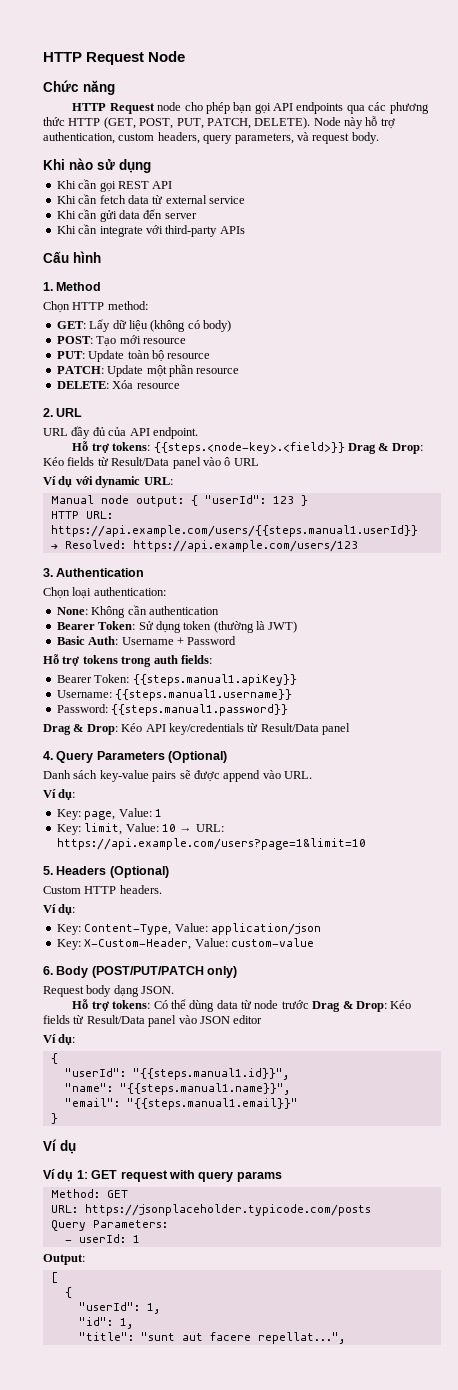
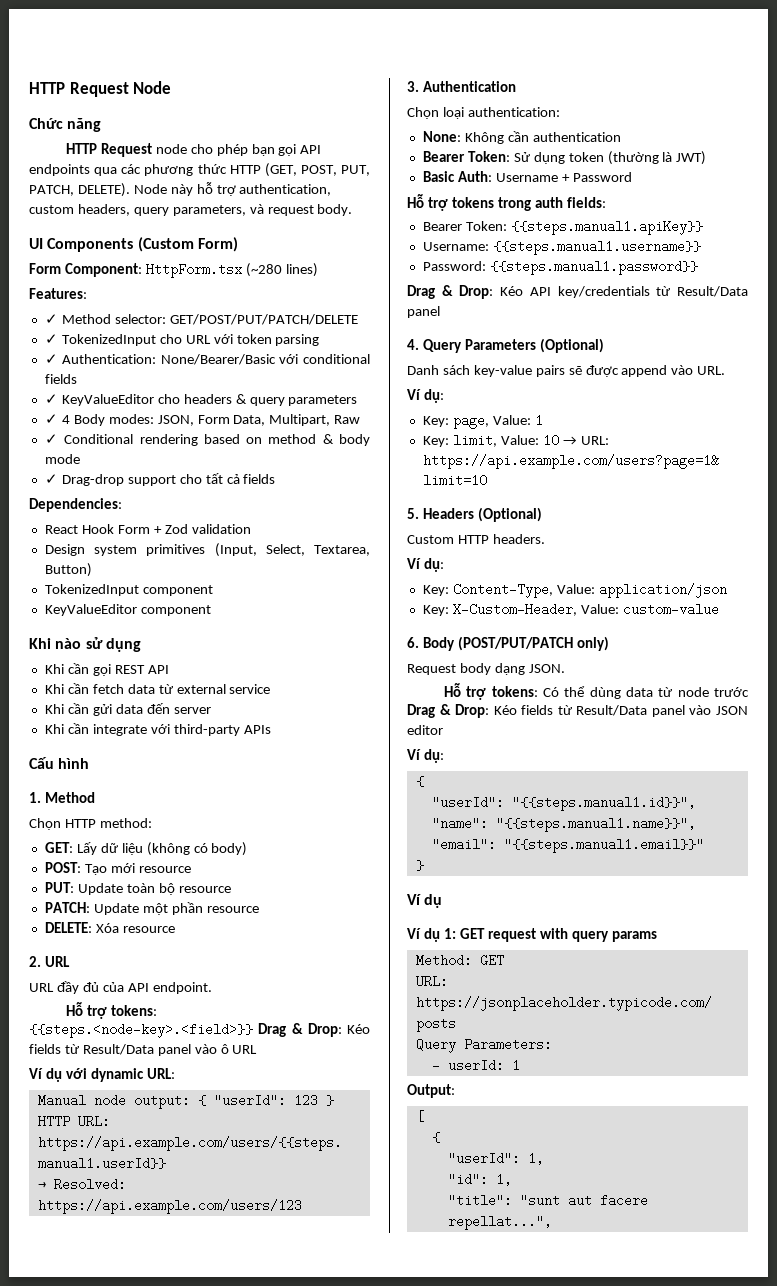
(379, 138) none -> [29,237,238,252] [29,263,318,278] [29,288,87,299] [44,314,358,325] [44,334,320,346] [44,354,370,365] [44,374,77,384] [44,394,358,406] [44,414,361,426] [44,434,370,446] [44,454,80,464] [44,473,276,486] [29,498,122,512] [44,524,251,534] [44,543,370,557] [44,563,92,577] [44,584,213,596] [44,604,211,616] // UI Components (Custom Form) // Form Component: HttpForm.tsx (~280 lines) // Features: // ✓ Method selector: GET/POST/PUT/PATCH/DELETE // ✓ TokenizedInput cho URL với token parsing // ✓ Authentication: None/Bearer/Basic với conditional fields // ✓ KeyValueEditor cho headers & query parameters // ✓ 4 Body modes: JSON, Form Data, Multipart, Raw // ✓ Conditional rendering based on method & body mode // ✓ Drag-drop support cho tất cả fields // Dependencies: // React Hook Form + Zod validation // Design system primitives (Input, Select, Textarea, Button) // TokenizedInput component // KeyValueEditor component

